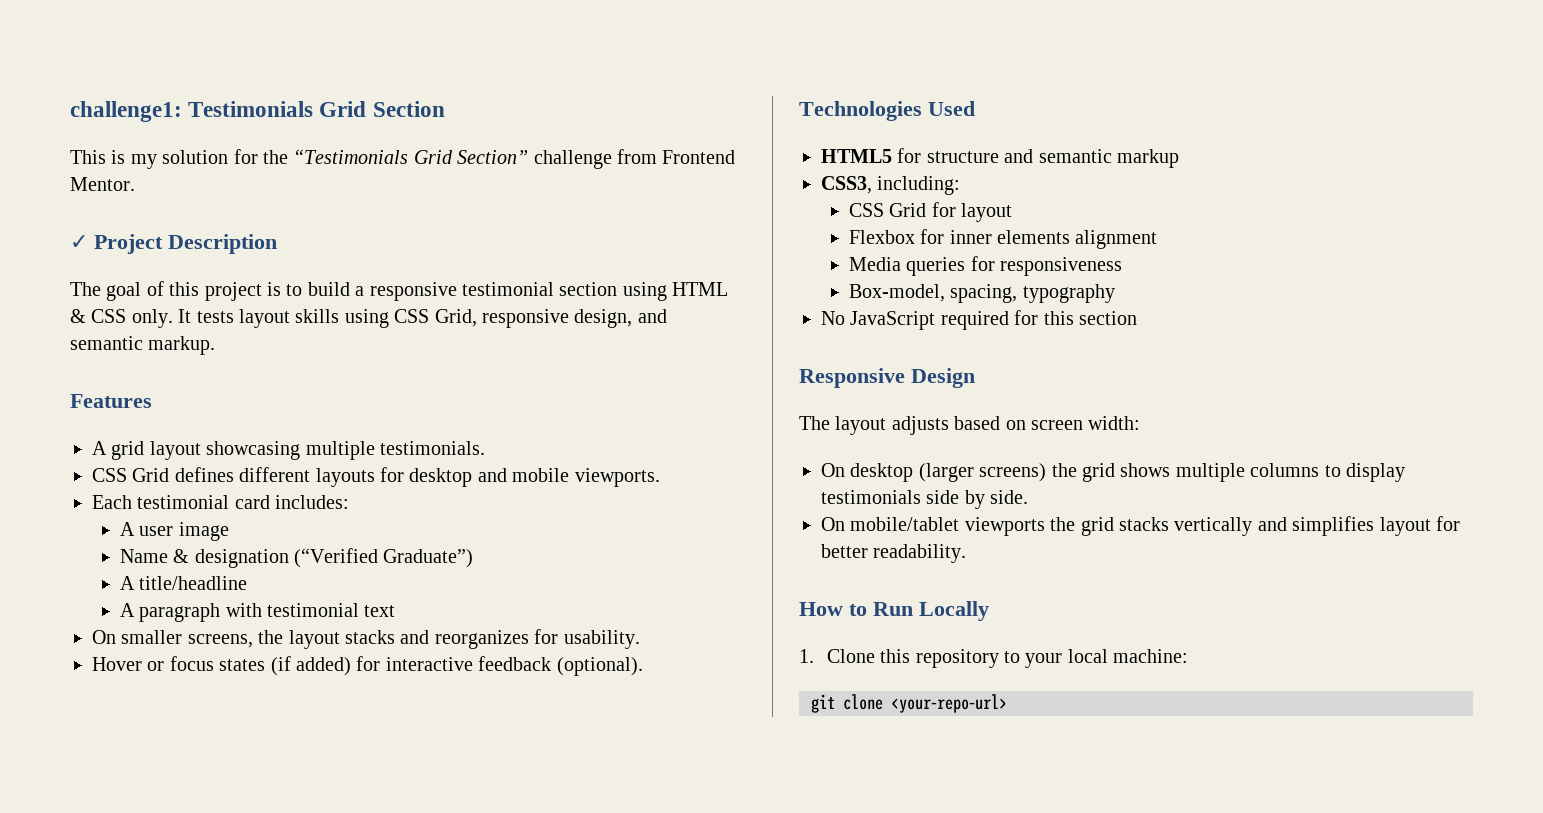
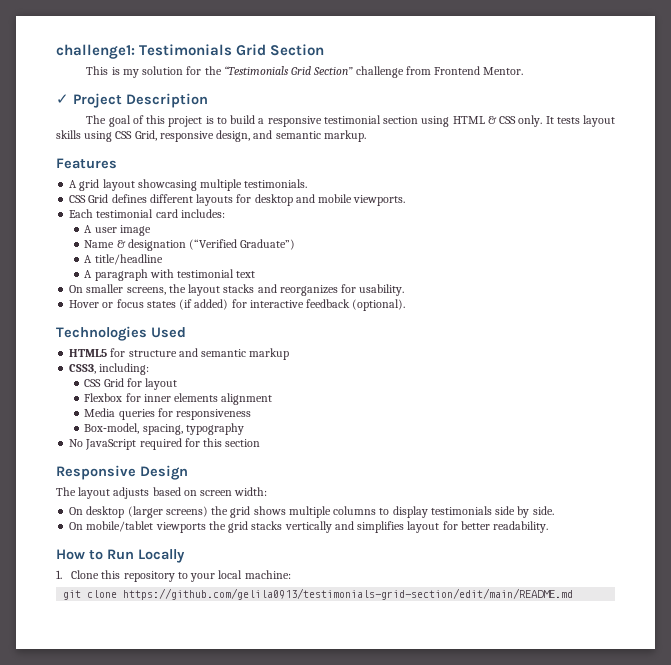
[891,694,1007,713] <your‑repo‑url> -> [123,588,574,600] https://github.com/gelila0913/testimonials-grid-section/edit/main/README.md

